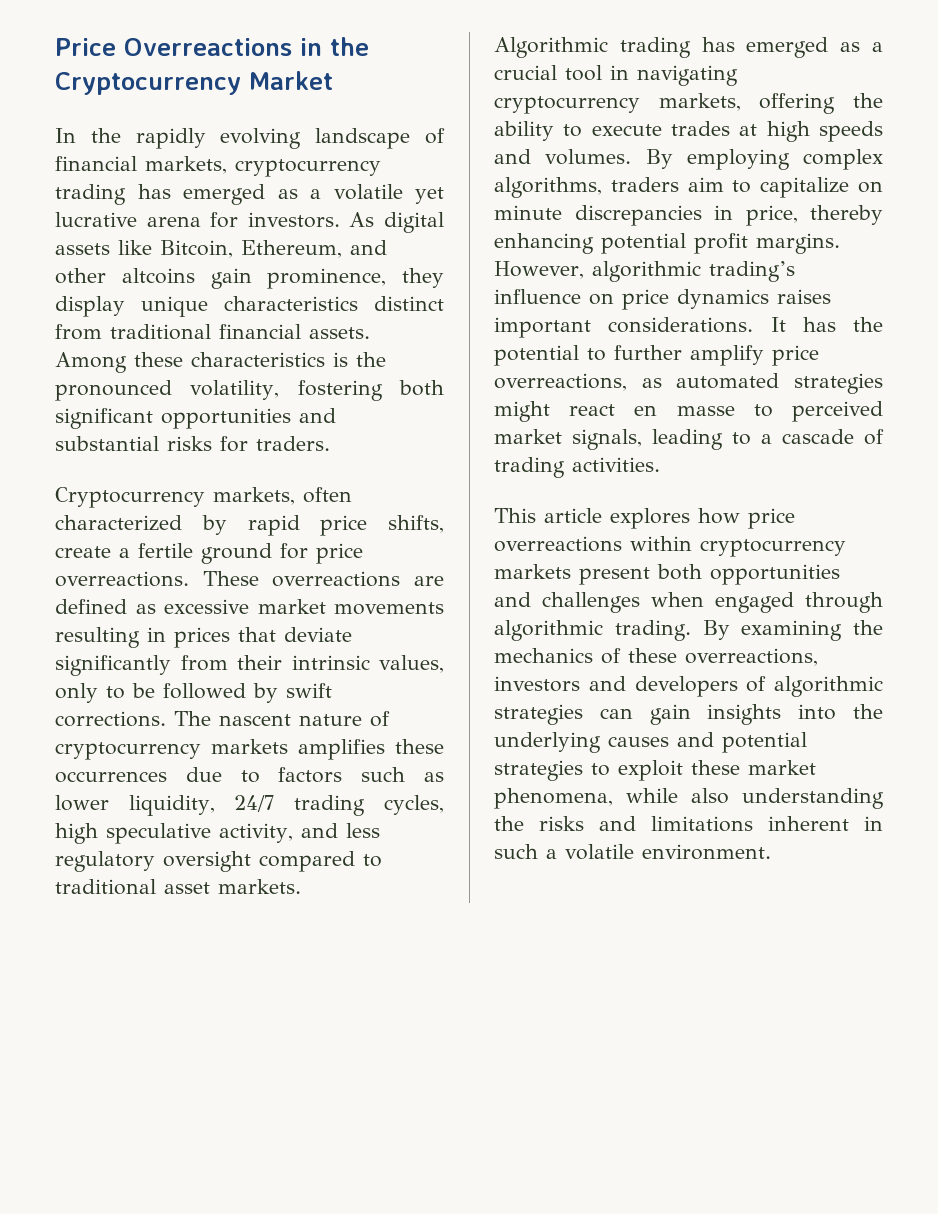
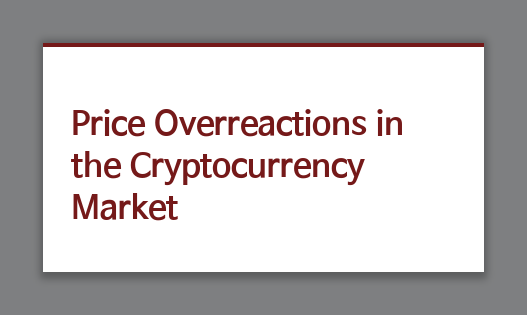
[55,128,445,149] [55,156,381,177] [55,184,444,205] [55,212,444,233] [55,240,387,258] [55,268,444,289] [55,296,444,317] [55,324,370,340] [55,352,386,373] [55,380,444,401] [55,408,336,429] [55,436,330,452] [55,487,352,508] [55,515,444,536] [55,543,363,564] [55,571,444,587] [55,599,444,615] [55,627,352,648] [55,655,444,676] [55,683,332,703] [55,711,390,727] [55,739,444,760] [55,767,445,783] [55,795,444,816] [55,823,380,844] [55,851,382,872] [55,879,301,895] [494,37,883,58] [494,65,738,86] [494,93,883,114] [494,121,883,142] [494,149,883,170] [494,177,883,198] [494,205,883,226] [494,233,840,254] [494,261,795,282] [494,289,831,310] [494,317,883,338] [494,345,819,366] [494,373,883,394] [494,401,883,422] [494,429,884,450] [494,457,660,478] [494,508,795,529] [494,536,846,557] [494,564,840,585] [494,592,883,613] [494,620,883,641] [494,648,818,666] [494,676,883,697] [494,704,883,725] [494,732,807,753] [494,760,816,781] [494,788,884,809] [494,816,883,832] [494,844,771,860] // In the rapidly evolving landscape of financial markets, cryptocurrency trading has emerged as a volatile yet lucrative arena for investors. As digital assets like Bitcoin, Ethereum, and other altcoins gain prominence, they display unique characteristics distinct from traditional financial assets. Among these characteristics is the pronounced volatility, fostering both significant opportunities and substantial risks for traders. // Cryptocurrency markets, often characterized by rapid price shifts, create a fertile ground for price overreactions. These overreactions are defined as excessive market movements resulting in prices that deviate significantly from their intrinsic values, only to be followed by swift corrections. The nascent nature of cryptocurrency markets amplifies these occurrences due to factors such as lower liquidity, 24/7 trading cycles, high speculative activity, and less regulatory oversight compared to traditional asset markets. // Algorithmic trading has emerged as a crucial tool in navigating cryptocurrency markets, offering the ability to execute trades at high speeds and volumes. By employing complex algorithms, traders aim to capitalize on minute discrepancies in price, thereby enhancing potential profit margins. However, algorithmic trading’s influence on price dynamics raises important considerations. It has the potential to further amplify price overreactions, as automated strategies might react en masse to perceived market signals, leading to a cascade of trading activities. // This article explores how price overreactions within cryptocurrency markets present both opportunities and challenges when engaged through algorithmic trading. By examining the mechanics of these overreactions, investors and developers of algorithmic strategies can gain insights into the underlying causes and potential strategies to exploit these market phenomena, while also understanding the risks and limitations inherent in such a volatile environment. -> (178, 207) none

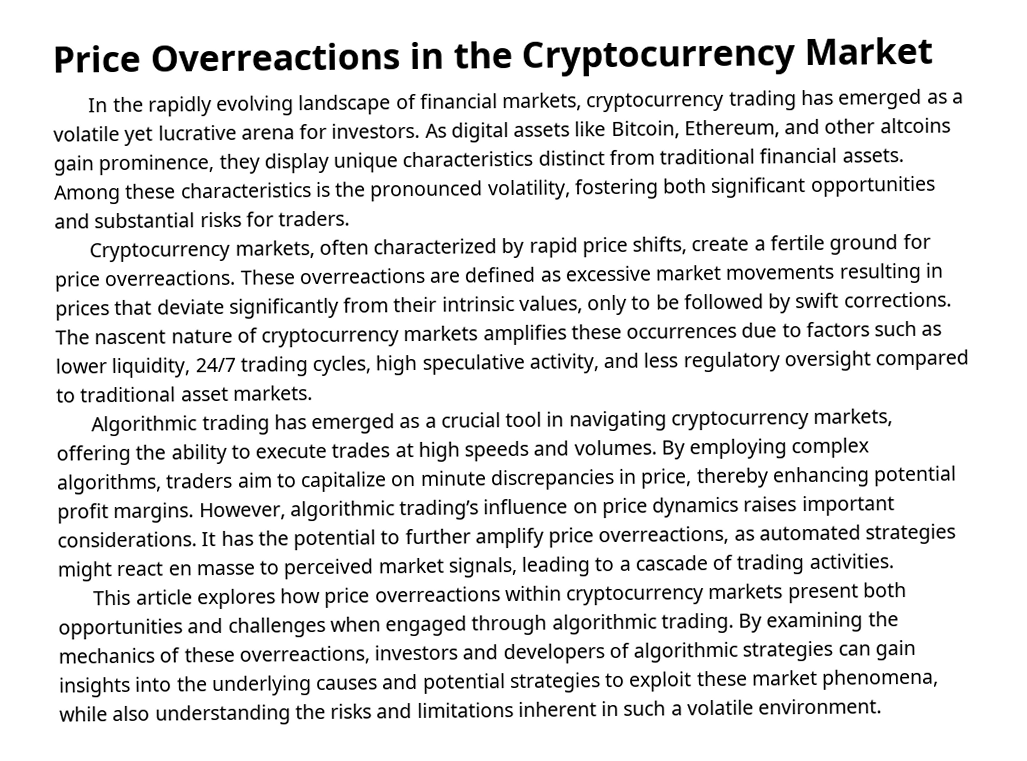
(178, 207) none -> [88,88,964,117] [53,117,951,146] [53,147,904,176] [54,175,936,205] [54,210,351,229] [89,233,931,263] [54,262,943,292] [55,291,952,321] [55,320,943,348] [55,349,970,379] [56,385,313,403] [91,408,894,437] [56,437,870,466] [56,465,958,495] [57,495,895,524] [57,523,957,551] [57,553,894,582] [93,582,908,610] [58,611,899,640] [58,639,916,665] [58,668,940,698] [59,698,883,726] // In the rapidly evolving landscape of financial markets, cryptocurrency trading has emerged as a volatile yet lucrative arena for investors. As digital assets like Bitcoin, Ethereum, and other altcoins gain prominence, they display unique characteristics distinct from traditional financial assets. Among these characteristics is the pronounced volatility, fostering both significant opportunities and substantial risks for traders. // Cryptocurrency markets, often characterized by rapid price shifts, create a fertile ground for price overreactions. These overreactions are defined as excessive market movements resulting in prices that deviate significantly from their intrinsic values, only to be followed by swift corrections. The nascent nature of cryptocurrency markets amplifies these occurrences due to factors such as lower liquidity, 24/7 trading cycles, high speculative activity, and less regulatory oversight compared to traditional asset markets. // Algorithmic trading has emerged as a crucial tool in navigating cryptocurrency markets, offering the ability to execute trades at high speeds and volumes. By employing complex algorithms, traders aim to capitalize on minute discrepancies in price, thereby enhancing potential profit margins. However, algorithmic trading’s influence on price dynamics raises important considerations. It has the potential to further amplify price overreactions, as automated strategies might react en masse to perceived market signals, leading to a cascade of trading activities. // This article explores how price overreactions within cryptocurrency markets present both opportunities and challenges when engaged through algorithmic trading. By examining the mechanics of these overreactions, investors and developers of algorithmic strategies can gain insights into the underlying causes and potential strategies to exploit these market phenomena, while also understanding the risks and limitations inherent in such a volatile environment.

